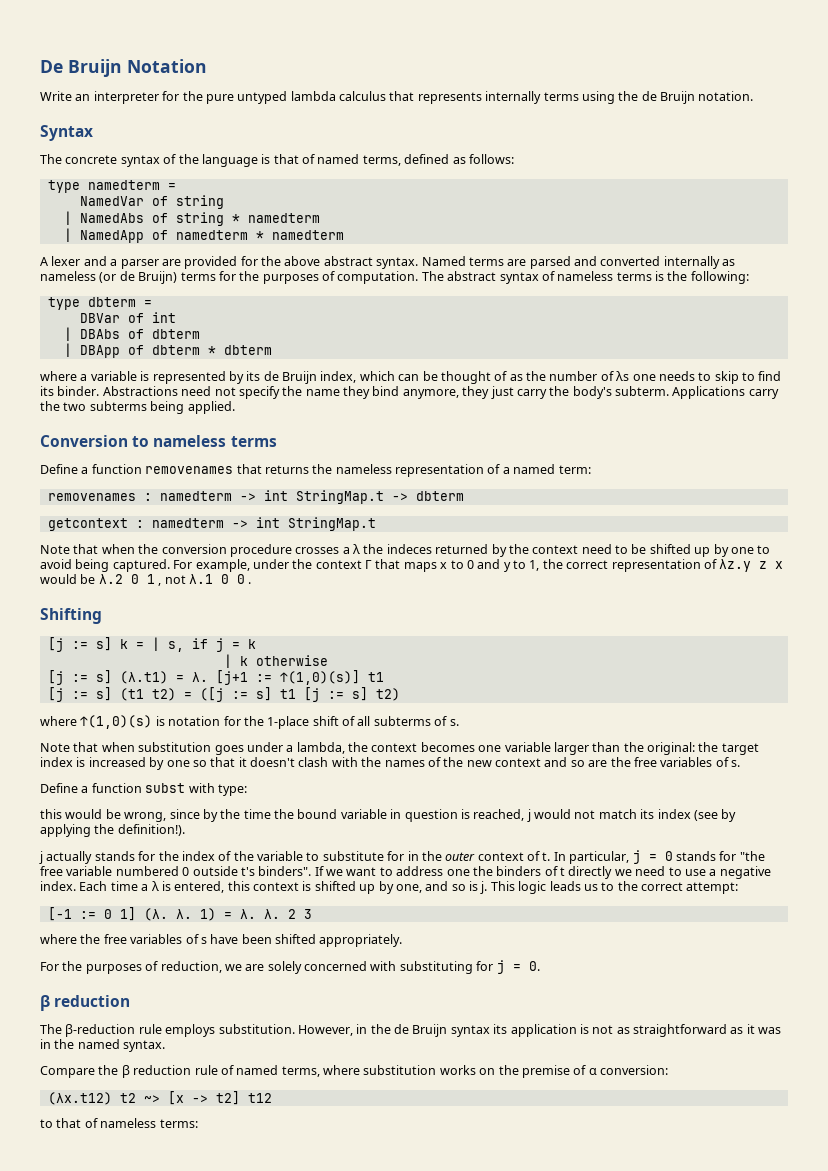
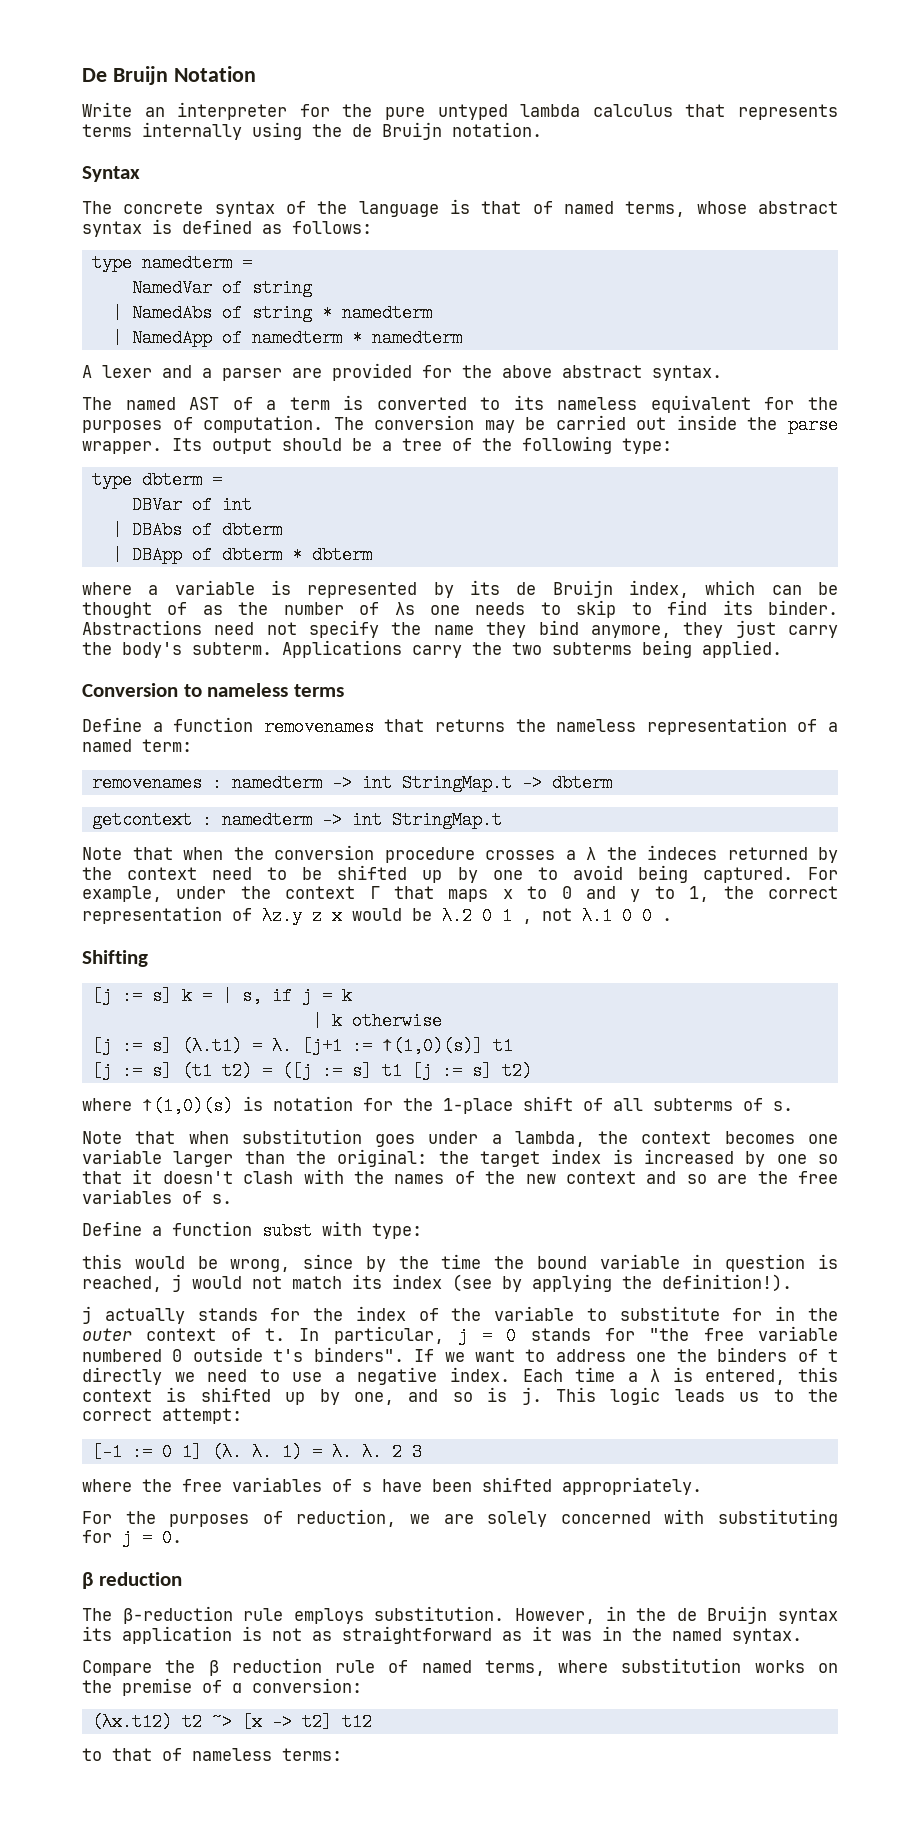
[485,91,579,104] internally terms -> [82,122,242,140] terms internally
(401, 160) none -> [696,201,839,214] [82,219,172,237] whose abstract syntax is
[421,256,736,269] [40,271,216,284] Named terms are parsed and converted internally as nameless (or de Bruijn) terms -> [82,395,751,413] // The named AST of a term is converted to its nameless equivalent
[447,271,749,284] abstract syntax of nameless terms is the following: -> [374,415,838,434] [82,436,672,454] conversion may be carried out inside the parse wrapper. Its output should be a tree of the following type:

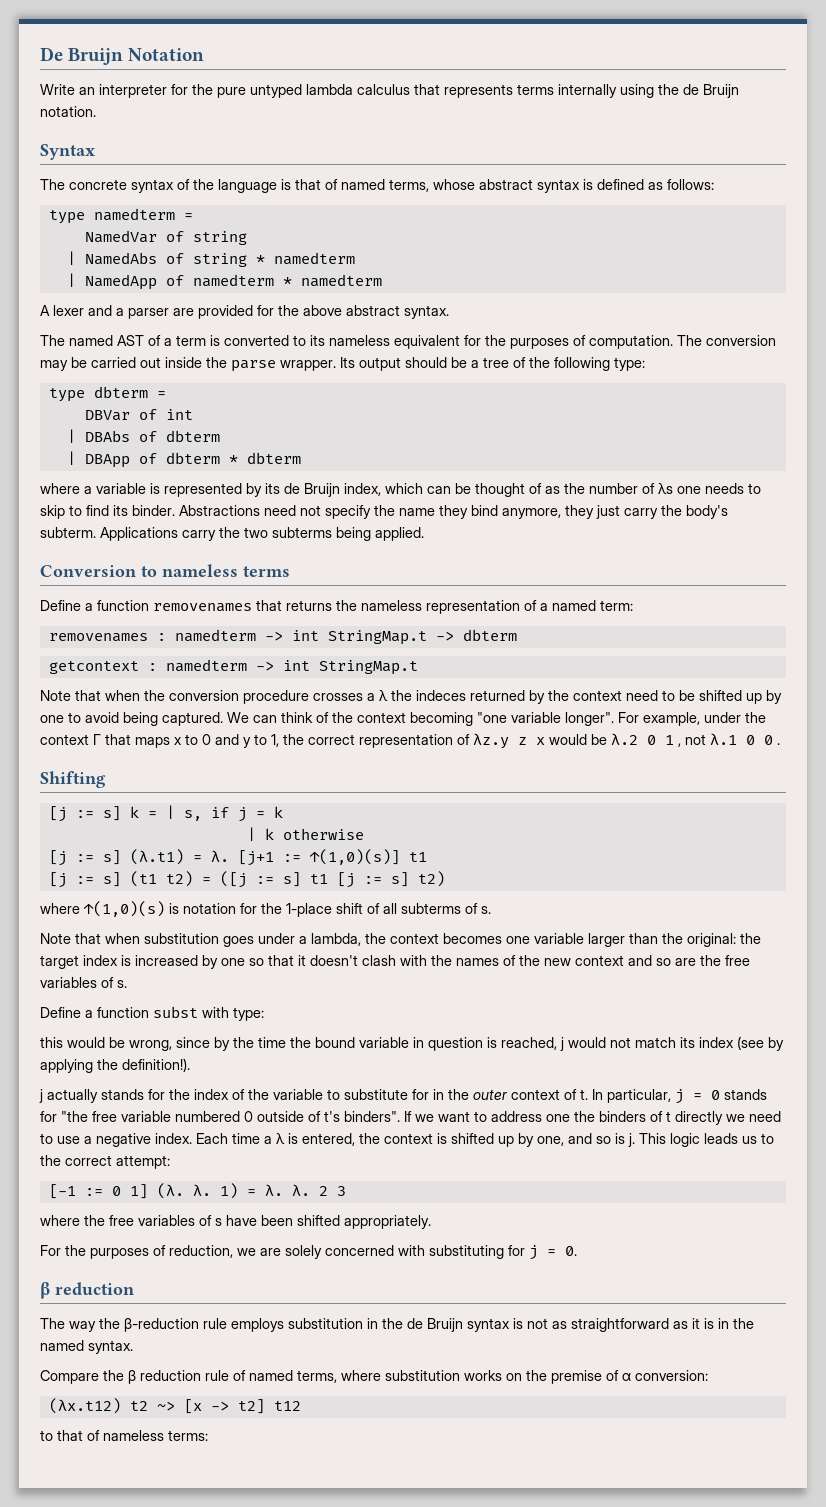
(793, 875) none -> [227,712,614,726] We can think of the context becoming "one variable longer".
(263, 1354) none -> [308,1111,321,1122] of
[797,1367,838,1382] this -> [359,1133,380,1144] the
(112, 1614) none -> [69,1318,120,1332] way the
[374,1606,595,1624] substitution. However, -> [288,1318,363,1329] substitution
[82,1626,232,1644] its application -> (510, 1325) none
[562,1631,592,1641] was -> [704,1318,714,1329] is

